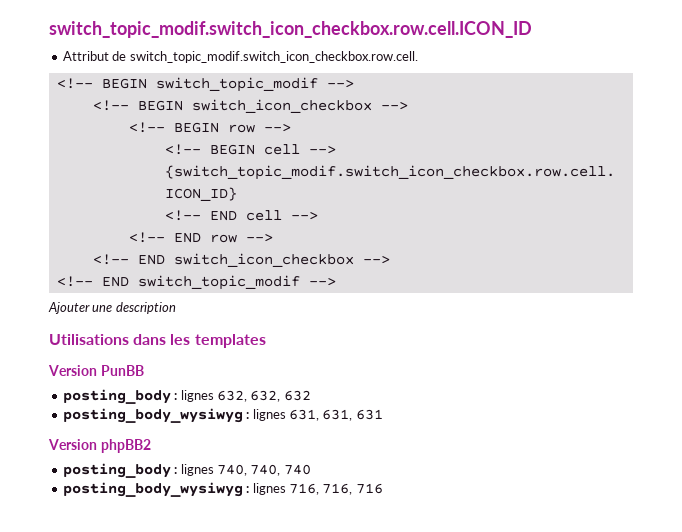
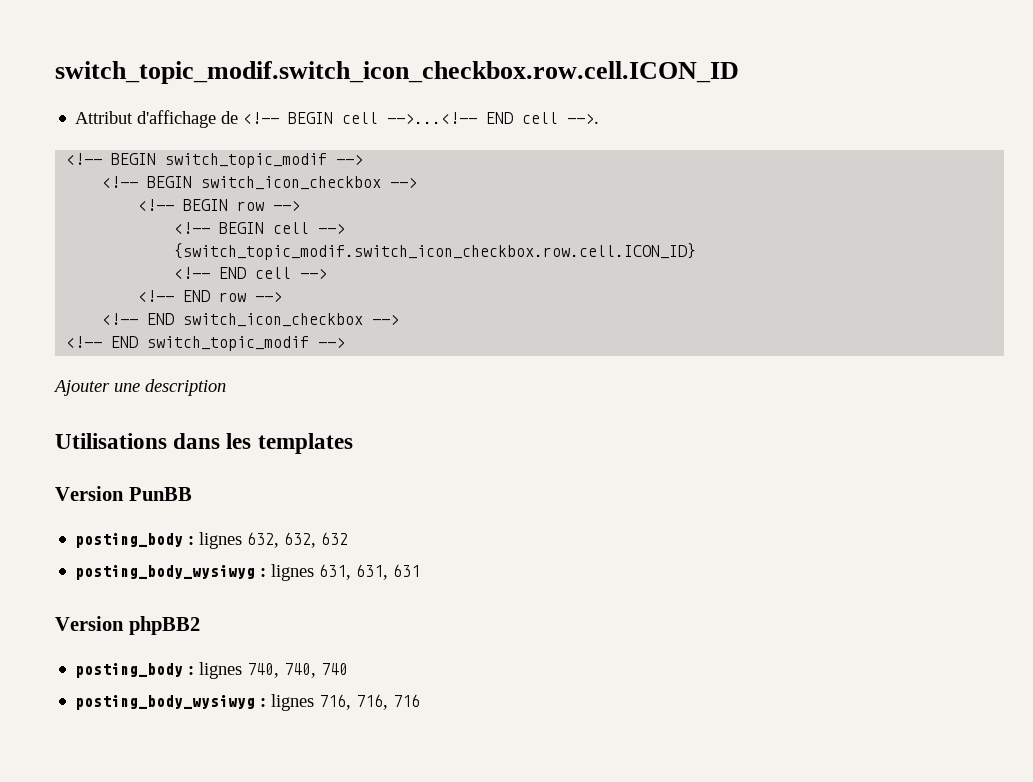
[112,51,418,63] de switch_topic_modif.switch_icon_checkbox.row.cell. -> [137,110,600,128] d'affichage de <!-- BEGIN cell -->...<!-- END cell -->.

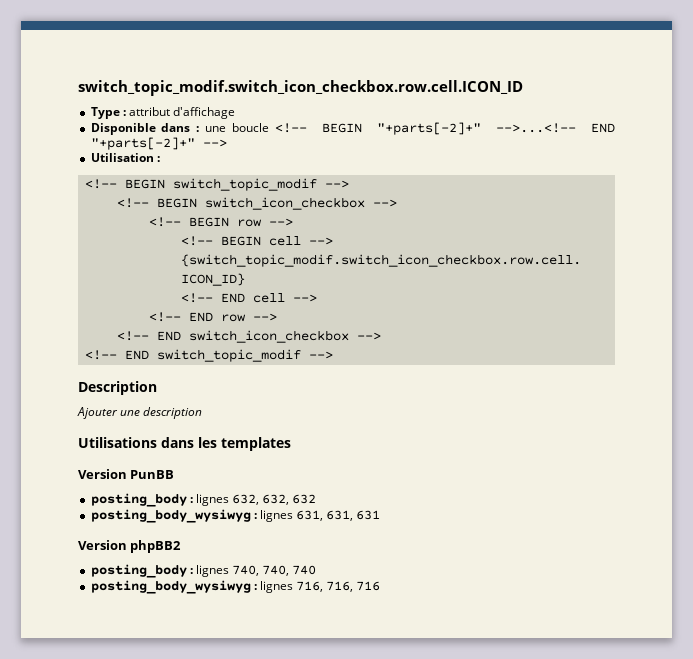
[75,110,379,128] Attribut d'affichage de <!-- BEGIN cell -> [90,107,235,119] [90,122,481,135] Type : attribut d'affichage // Disponible dans : une boucle <!-- BEGIN "+parts[-2]+"
[522,112,600,124] cell -->. -> [90,137,227,150] [90,153,160,162] "+parts[-2]+" --> // Utilisation :
(346, 343) none -> [78,381,157,395] // Description

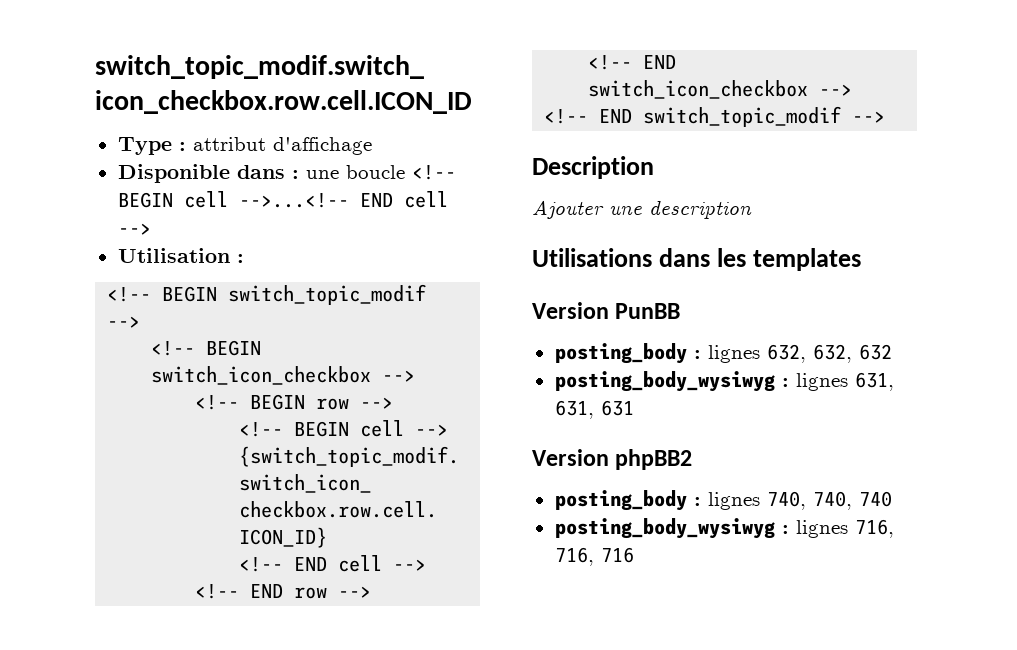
[376,122,481,135] "+parts[-2]+" -> [183,191,228,208] cell
[90,137,195,150] "+parts[-2]+" -> [403,191,448,208] cell

